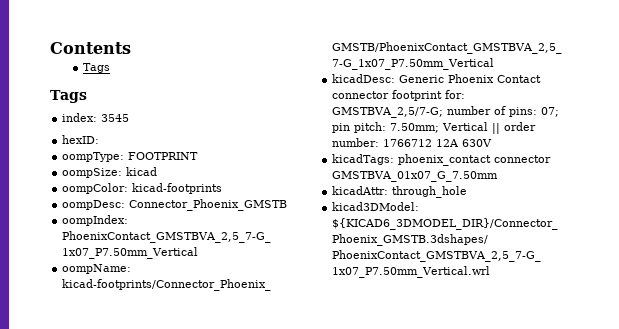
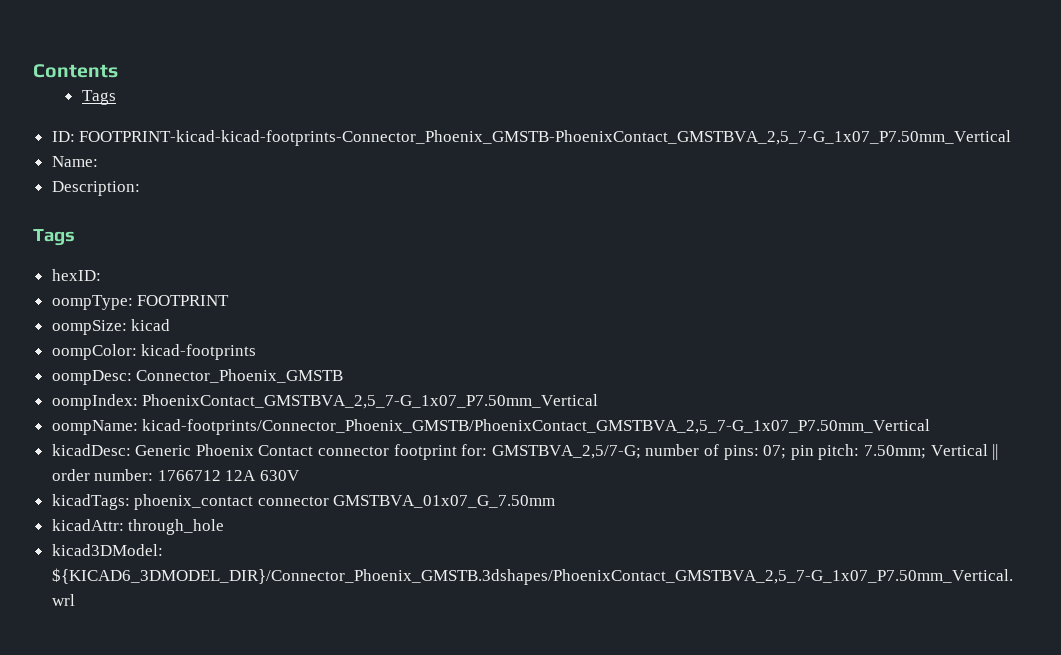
[50,90,87,103] [62,113,130,122] // Tags // index: 3545 -> [51,130,1012,146] [51,156,98,167] [51,181,140,196] [33,229,75,246] // ID: FOOTPRINT-kicad-kicad-footprints-Connector_Phoenix_GMSTB-PhoenixContact_GMSTBVA_2,5_7-G_1x07_P7.50mm_Vertical // Name: // Description: // Tags

